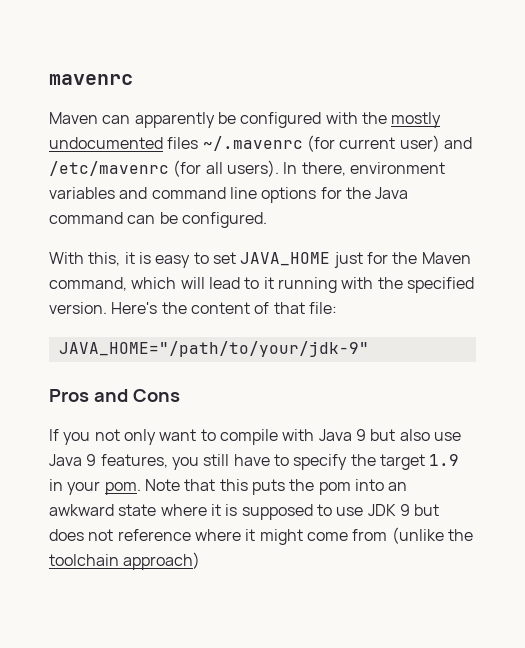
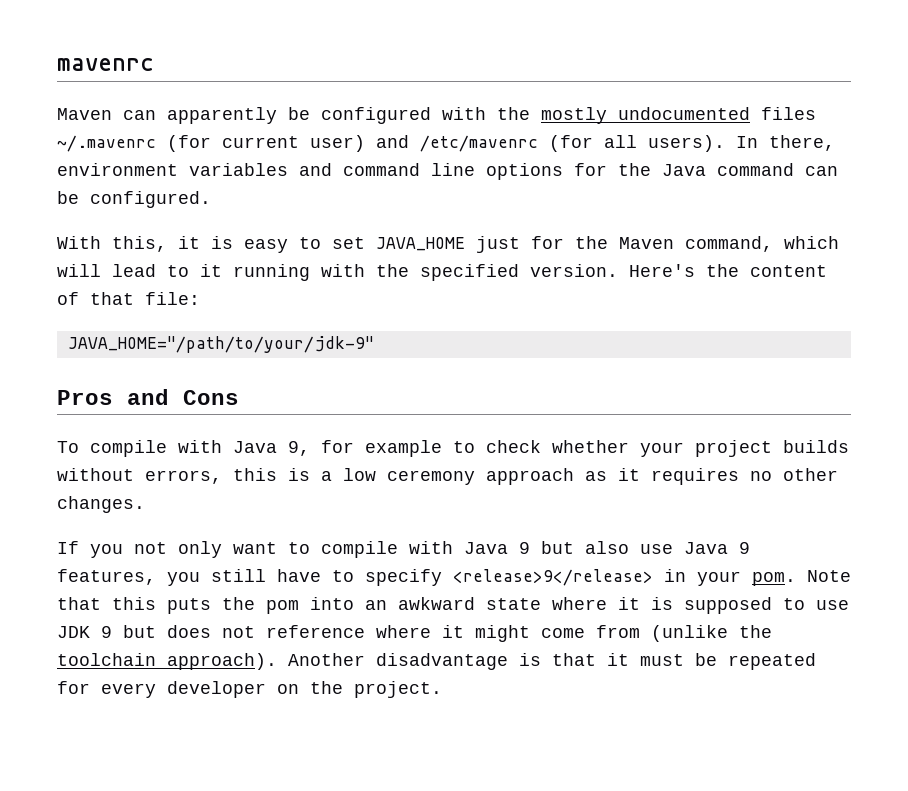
(180, 395) none -> [57,440,849,457] [57,468,838,485] [57,496,145,513] // To compile with Java 9, for example to check whether your project builds without errors, this is a low ceremony approach as it requires no other changes.
[350,454,460,470] the target 1.9 -> [453,569,653,586] <release>9</release>
[123,552,201,570] approach) -> [167,653,816,670] [57,681,442,698] approach). Another disadvantage is that it must be repeated for every developer on the project.

